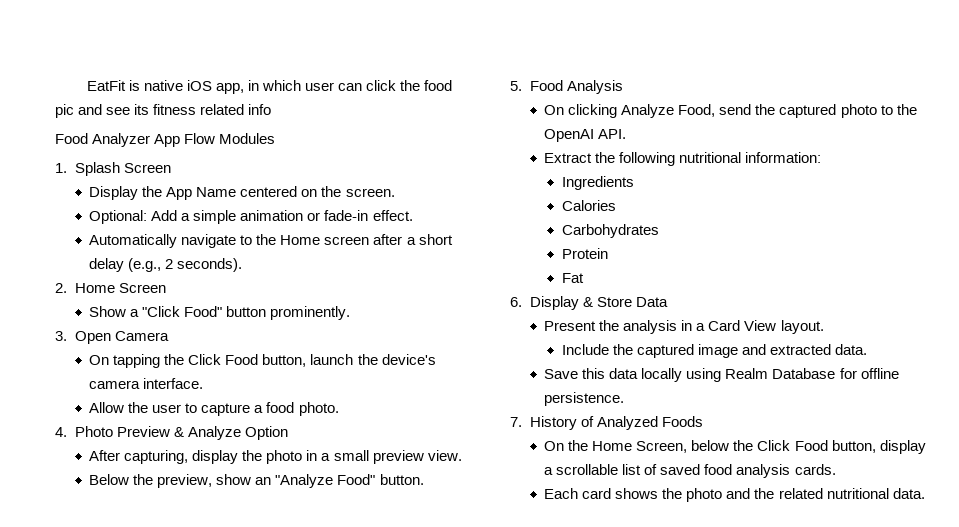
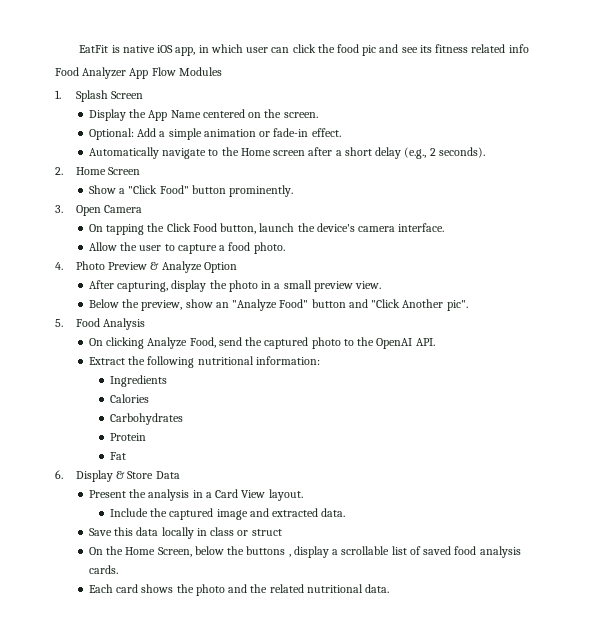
[379,474,424,485] button. -> [311,299,468,311] button and "Click Another pic".
[686,368,899,382] [544,392,625,406] [510,416,703,430] using Realm Database for offline persistence. // 7. History of Analyzed Foods -> [196,527,282,536] in class or struct
[757,440,876,453] Click Food button, -> [246,546,291,557] buttons ,

